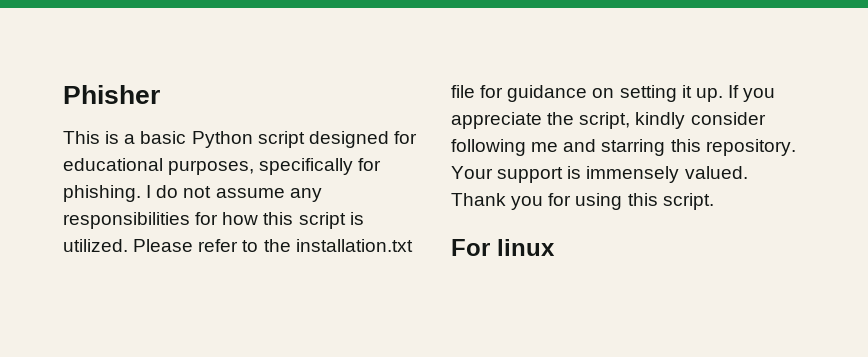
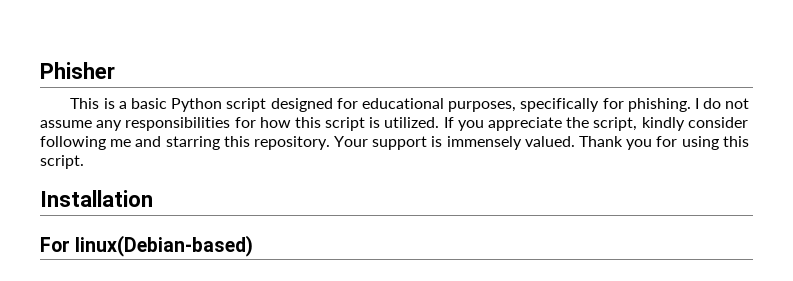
[133,239,413,252] [451,85,723,102] Please refer to the installation.txt file for guidance on setting it up. -> (440, 122) none
(714, 201) none -> [40,190,153,207] // Installation
[497,239,555,256] linux -> [75,235,254,257] linux(Debian-based)

